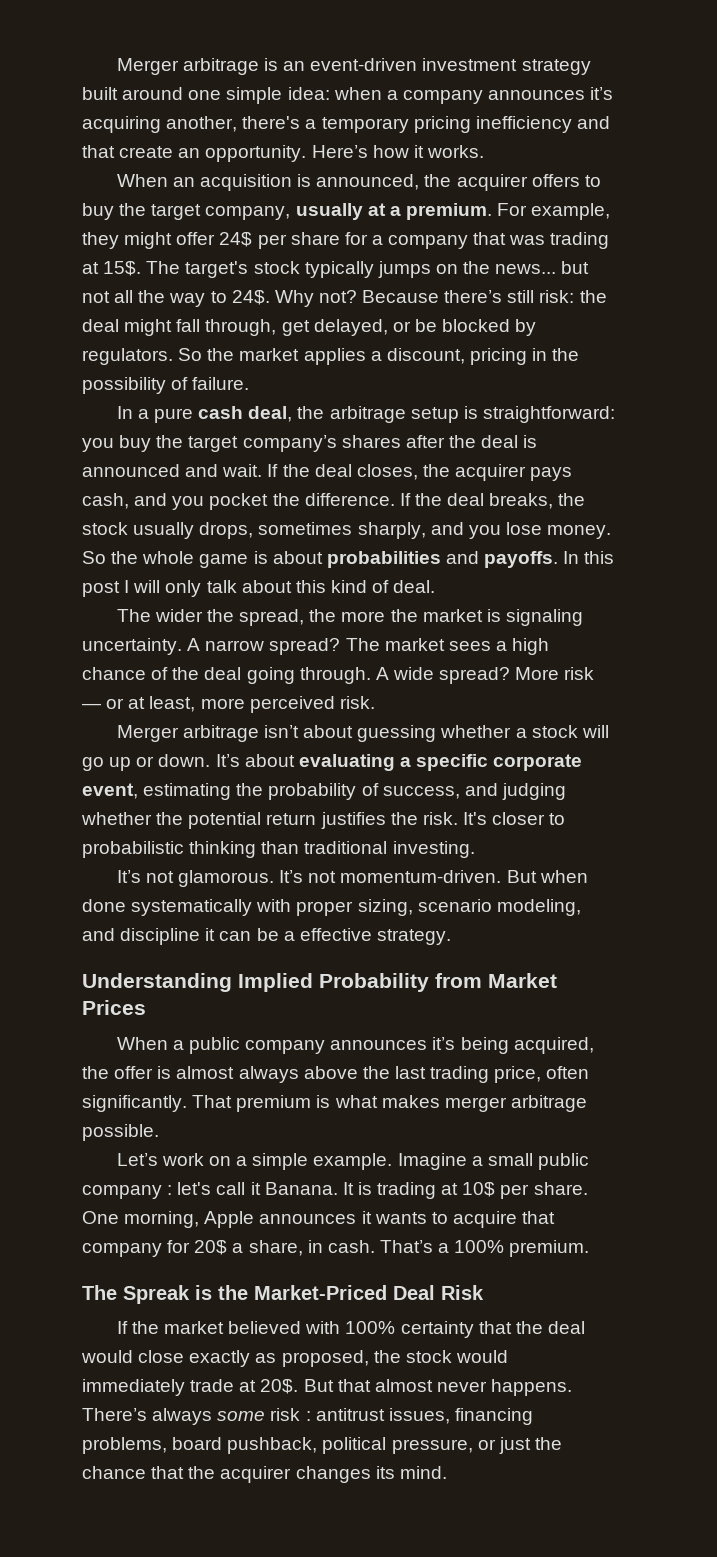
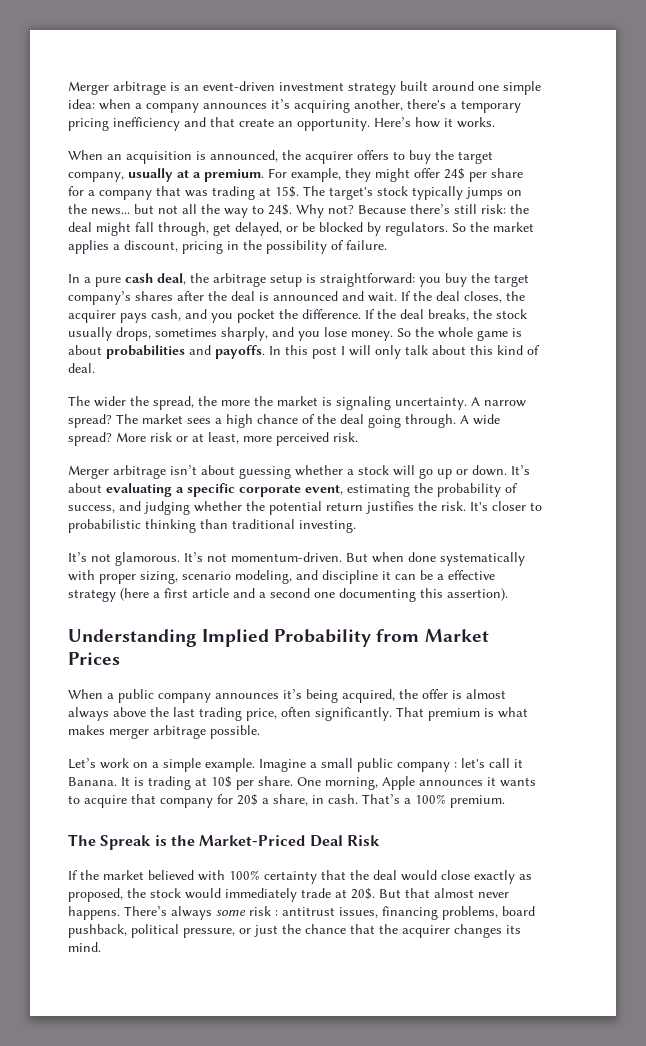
[82,703,101,709] — -> (172, 437) none
[376,929,451,945] strategy. -> [68,588,508,602] strategy (here a first article and a second one documenting this assertion).

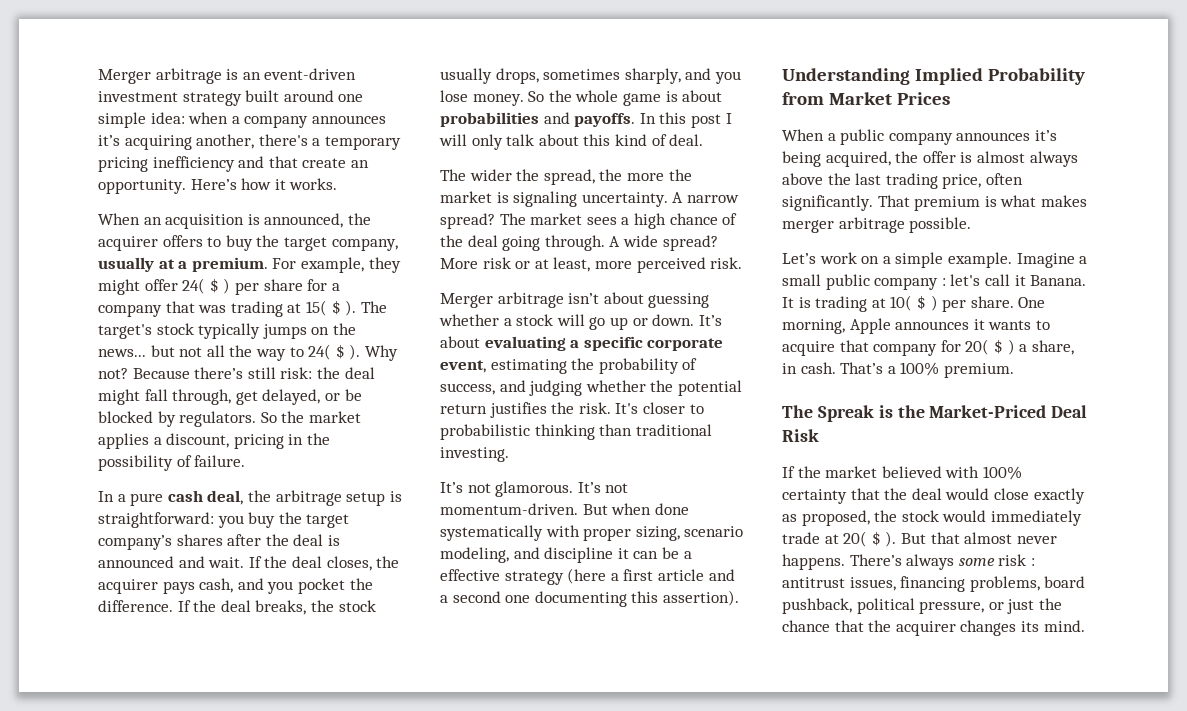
[444,168,465,180] 24$ -> [182,278,231,294] 24( $ )
[275,186,299,198] 15$. -> [305,300,357,316] 15( $ ).
[268,204,292,216] 24$. -> [308,344,361,360] 24( $ ).
[211,776,232,788] 10$ -> [890,295,938,311] 10( $ )
[237,794,258,806] 20$ -> [965,339,1015,355] 20( $ )
[351,888,375,900] 20$. -> [843,531,897,547] 20( $ ).

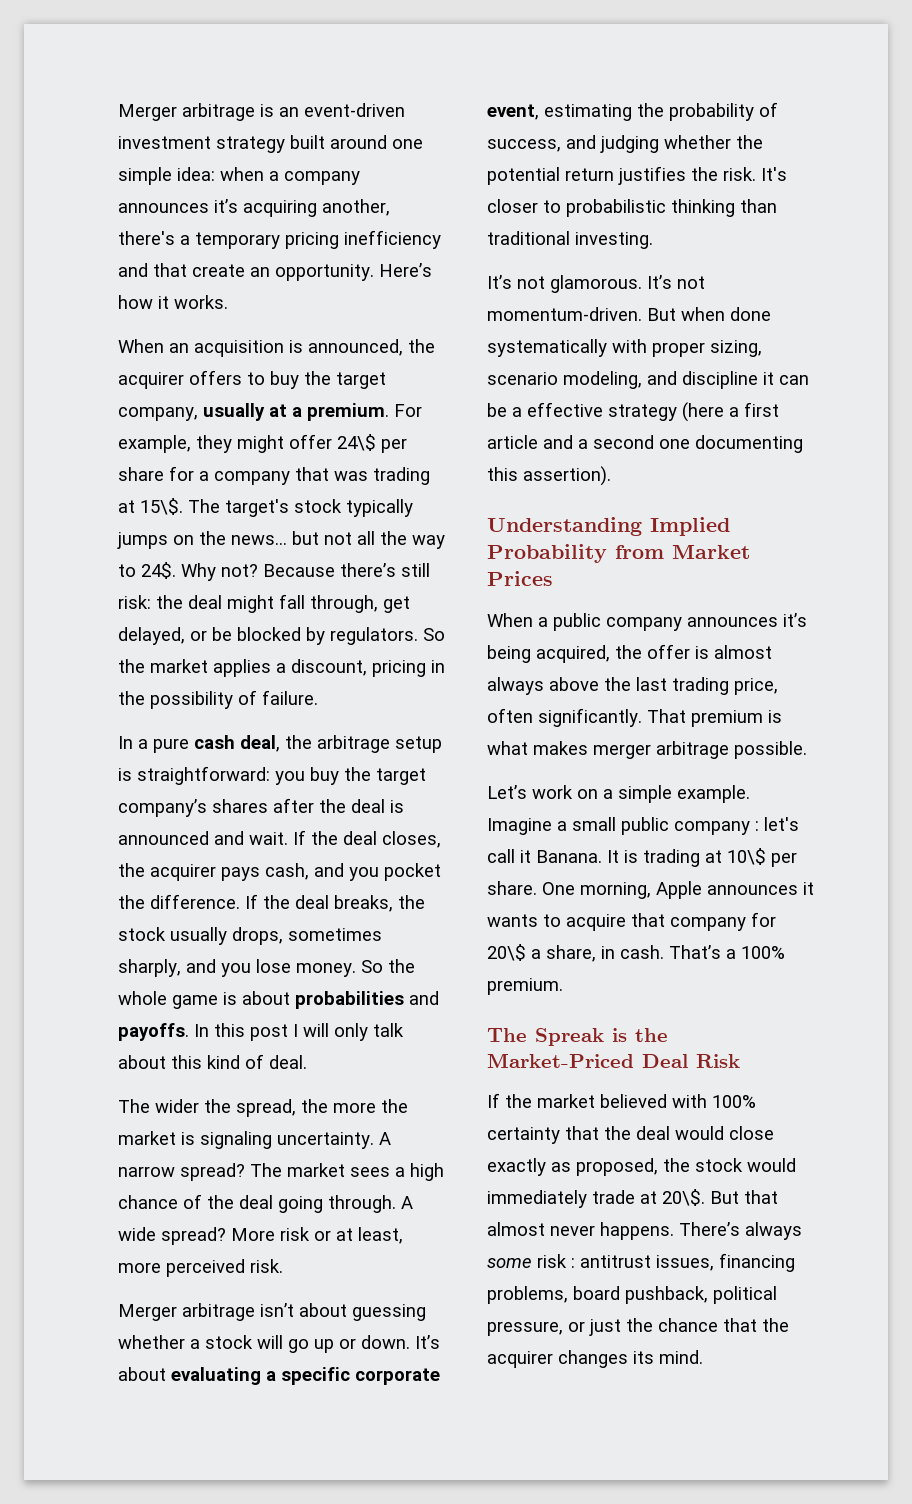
[182,278,231,294] 24( $ ) -> [337,434,376,451] 24\$
[305,300,357,316] 15( $ ). -> [140,498,183,515] 15\$.
[308,344,361,360] 24( $ ). -> [141,562,176,579] 24$.
[890,295,938,311] 10( $ ) -> [727,848,766,865] 10\$
[965,339,1015,355] 20( $ ) -> [487,944,526,961] 20\$
[843,531,897,547] 20( $ ). -> [662,1189,705,1206] 20\$.

